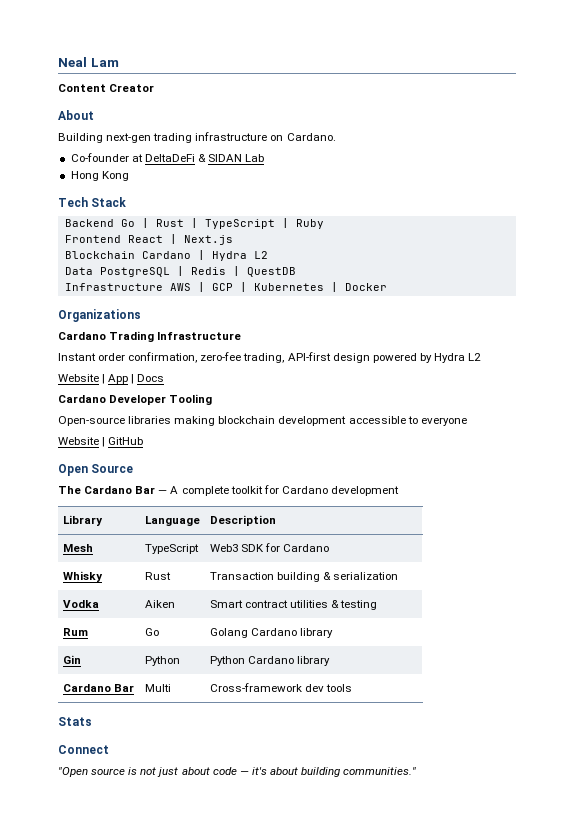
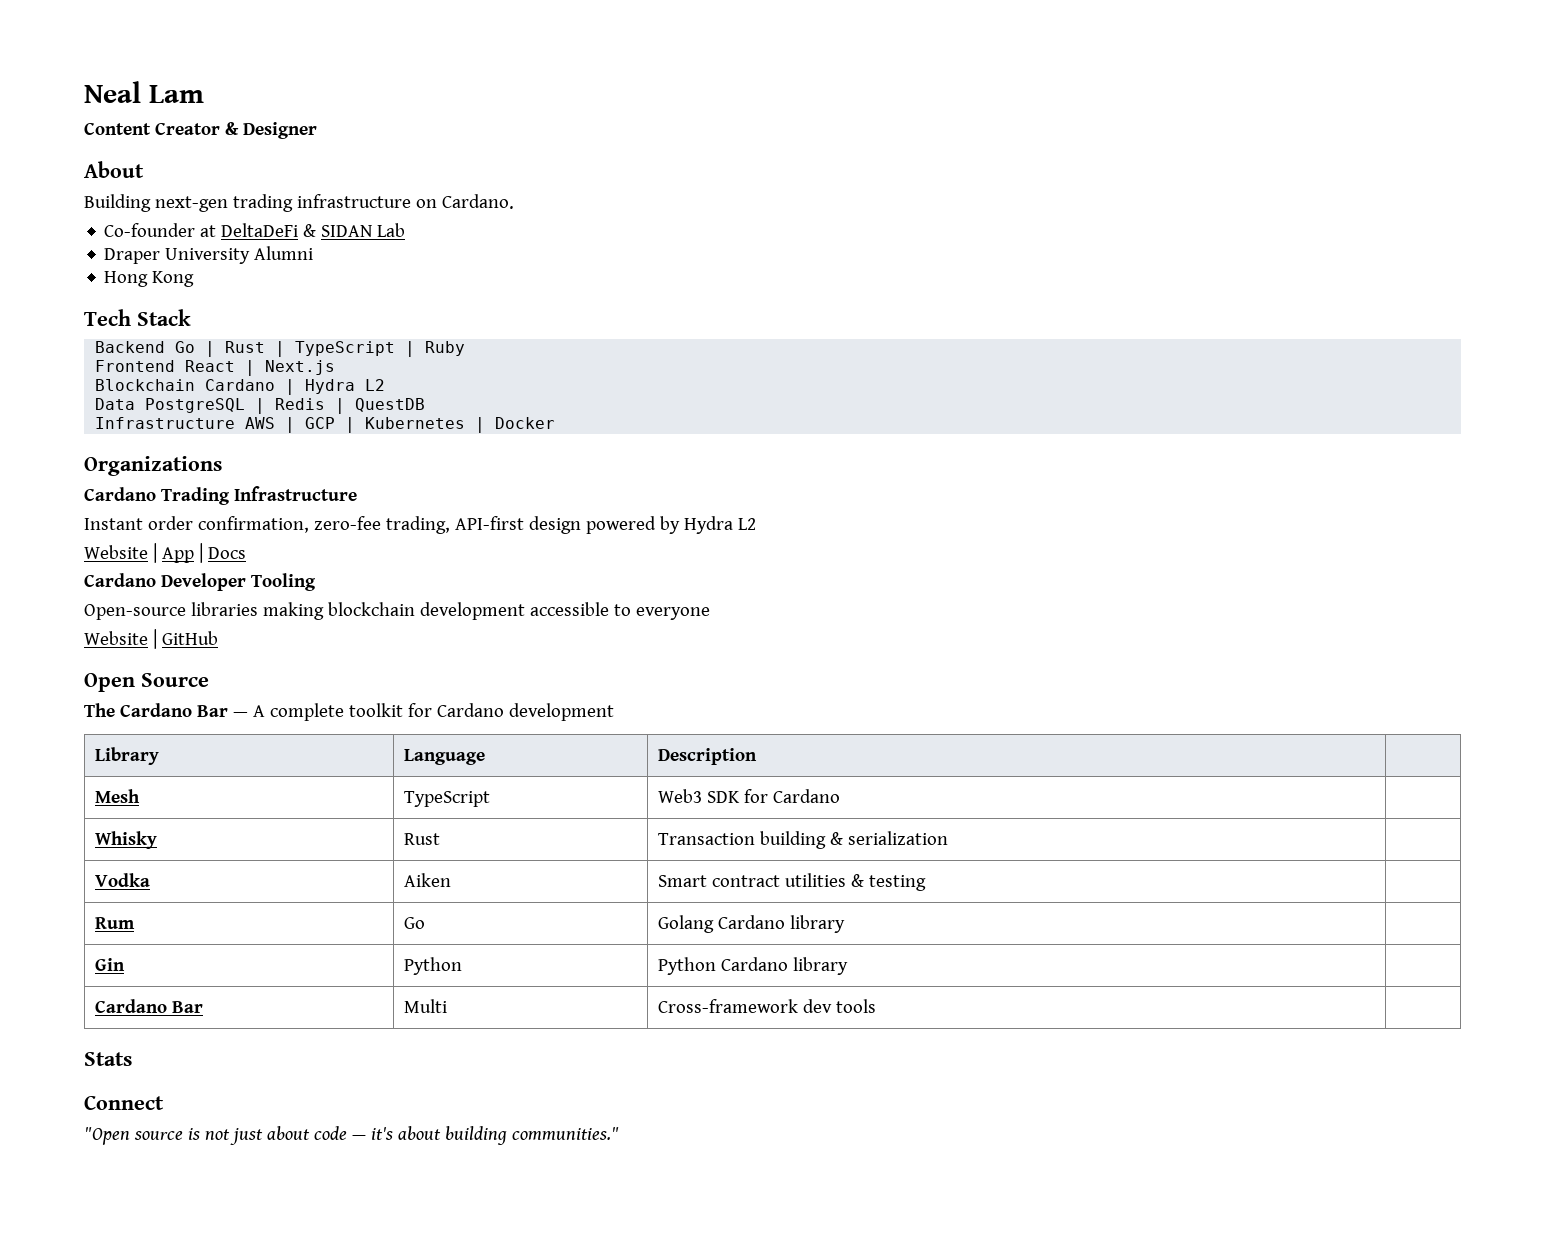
(155, 88) none -> [224,122,317,139] & Designer
(265, 158) none -> [104,246,314,264] // Draper University Alumni

